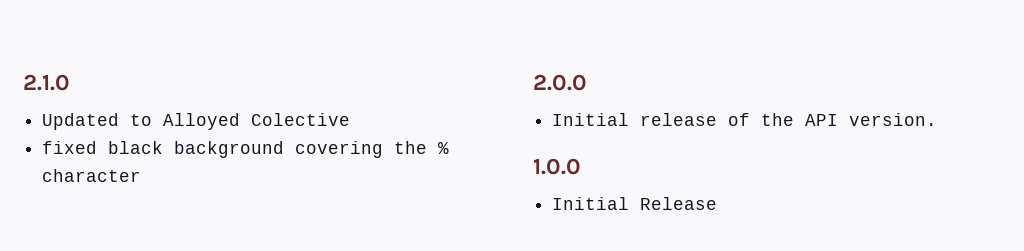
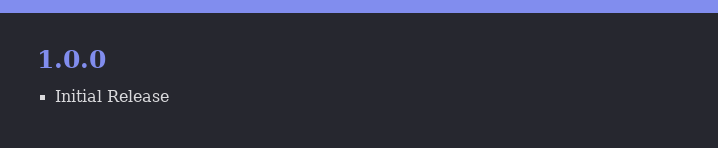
[23,74,70,91] [42,113,351,130] [42,141,450,158] [42,169,142,182] [533,74,587,91] [552,113,938,126] 2.1.0 // Updated to Alloyed Colective // fixed black background covering the % character // 2.0.0 // Initial release of the API version. // -> (37, 59) none

